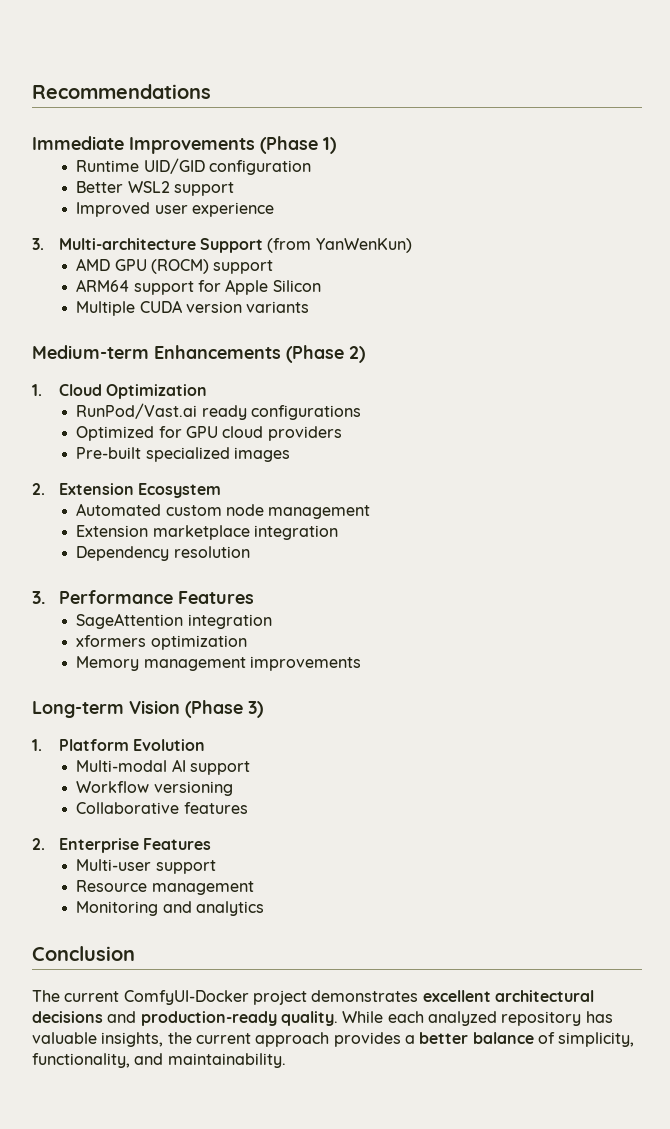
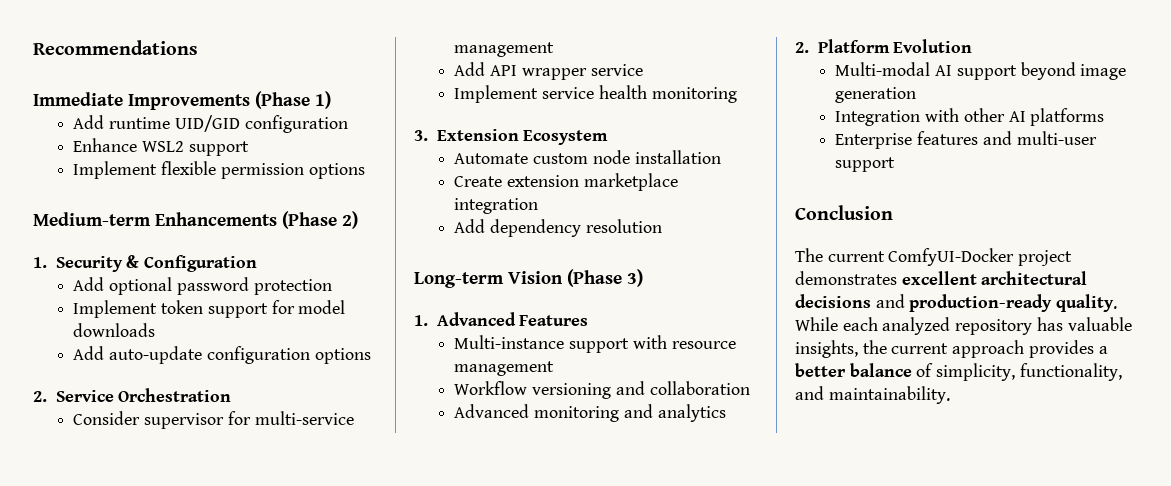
[76,160,140,172] Runtime -> [73,115,171,129] Add runtime
[76,181,124,193] Better -> [73,138,138,152] Enhance
[76,202,274,217] [32,238,412,253] [76,258,274,274] [76,279,321,295] [76,300,310,316] Improved user experience // 3. Multi-architecture Support (from YanWenKun) // AMD GPU (ROCM) support // ARM64 support for Apple Silicon // Multiple CUDA version variants -> [73,161,365,179] Implement flexible permission options
[58,384,208,399] [76,403,361,420] [76,426,342,441] [76,447,290,462] [32,483,45,495] Cloud Optimization // RunPod/Vast.ai ready configurations // Optimized for GPU cloud providers // Pre-built specialized images // 2. -> [55,255,258,272] [73,277,332,295] [73,300,346,318] [73,323,156,337] [73,346,371,364] [33,388,232,402] [73,411,354,429] [454,42,555,57] [454,62,643,80] [454,85,737,103] [414,130,428,141] Security & Configuration // Add optional password protection // Implement token support for model downloads // Add auto-update configuration options // 2. Service Orchestration // Consider supervisor for multi-service management // Add API wrapper service // Implement service health monitoring // 3.
[76,503,162,516] Automated -> [454,153,529,164] Automate
[268,505,371,519] [76,525,149,537] management // Extension -> [634,150,721,164] [454,175,580,187] installation // Create extension
[76,546,170,561] Dependency -> [454,219,582,237] Add dependency
[32,590,254,604] [76,613,272,629] [76,635,247,650] [76,656,361,671] [32,700,263,718] [32,739,42,751] 3. Performance Features // SageAttention integration // xformers optimization // Memory management improvements // Long-term Vision (Phase 3) // 1. -> [414,269,643,288] [414,312,589,326] [454,335,736,353] [454,361,555,376] [454,381,750,399] [454,404,726,422] [795,42,809,53] Long-term Vision (Phase 3) // 1. Advanced Features // Multi-instance support with resource management // Workflow versioning and collaboration // Advanced monitoring and analytics // 2.
[76,781,233,796] [76,802,248,814] [32,838,212,853] [76,859,216,874] [76,880,254,895] [76,901,264,916] // Workflow versioning // Collaborative features // 2. Enterprise Features // Multi-user support // Resource management // Monitoring and analytics -> [1020,62,1127,80] [835,87,917,103] [835,108,1105,126] [835,131,1097,149] [835,157,896,172] beyond image generation // Integration with other AI platforms // Enterprise features and multi-user support

